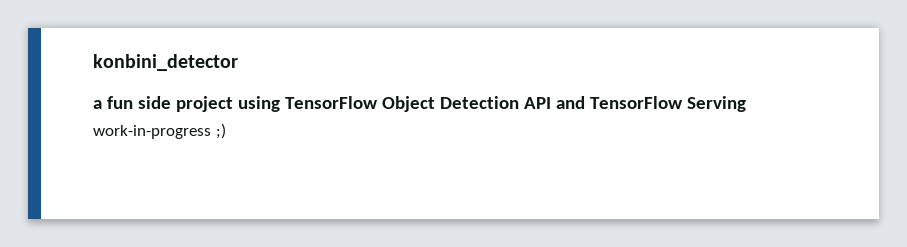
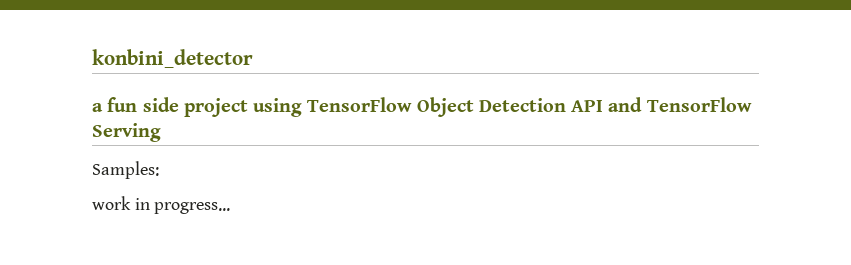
[93,123,226,139] work-in-progress ;) -> [92,161,159,179] [92,196,231,214] Samples: // work in progress...

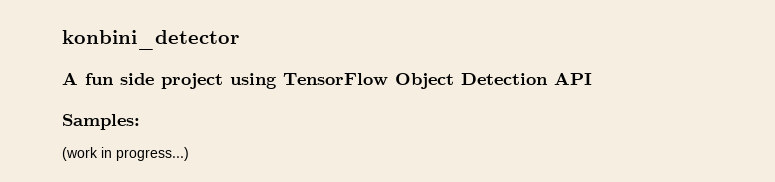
[92,103,103,112] a -> [62,72,78,85] A
[608,97,752,112] [92,123,161,142] [92,161,159,179] [92,196,231,214] and TensorFlow Serving // Samples: // work in progress... -> [62,114,140,130] [62,147,189,161] // Samples: // (work in progress...)

